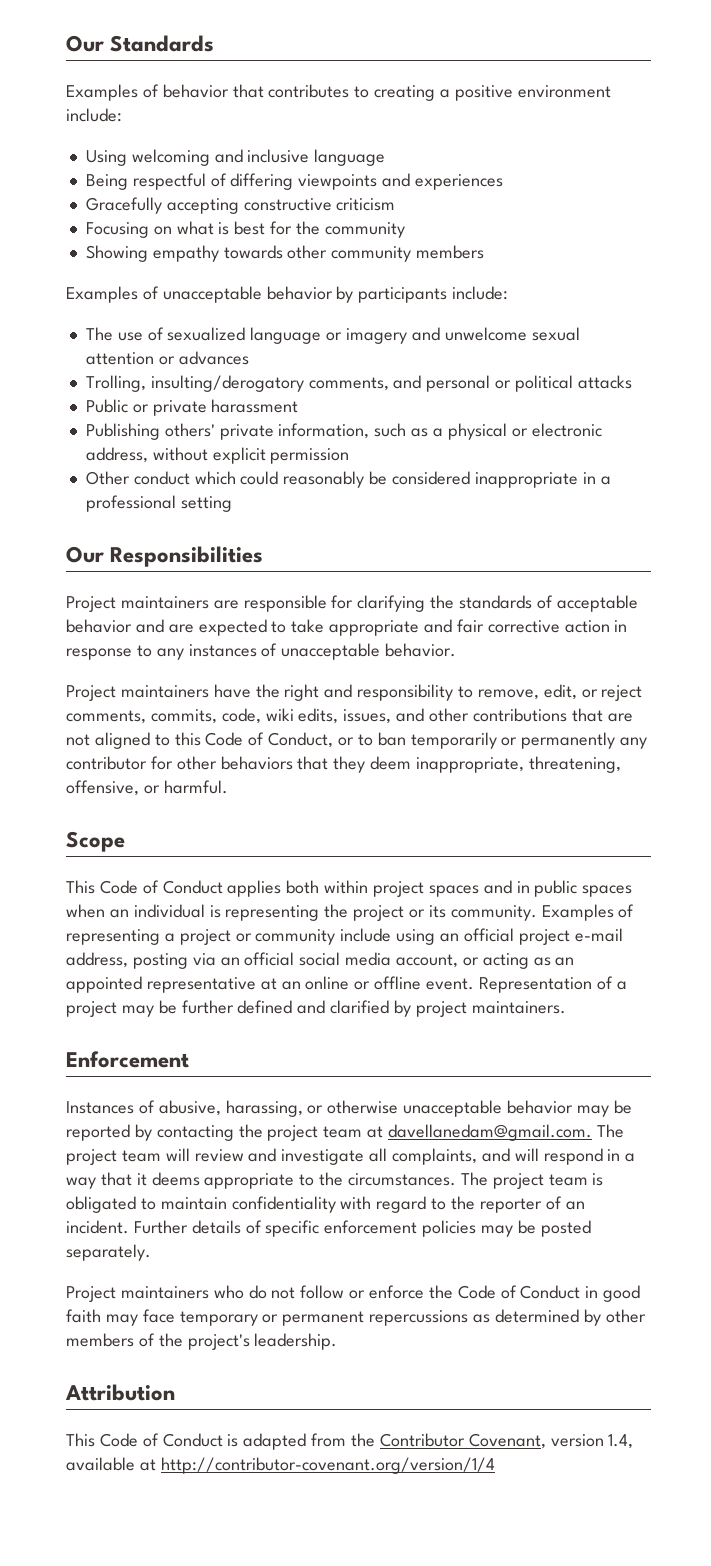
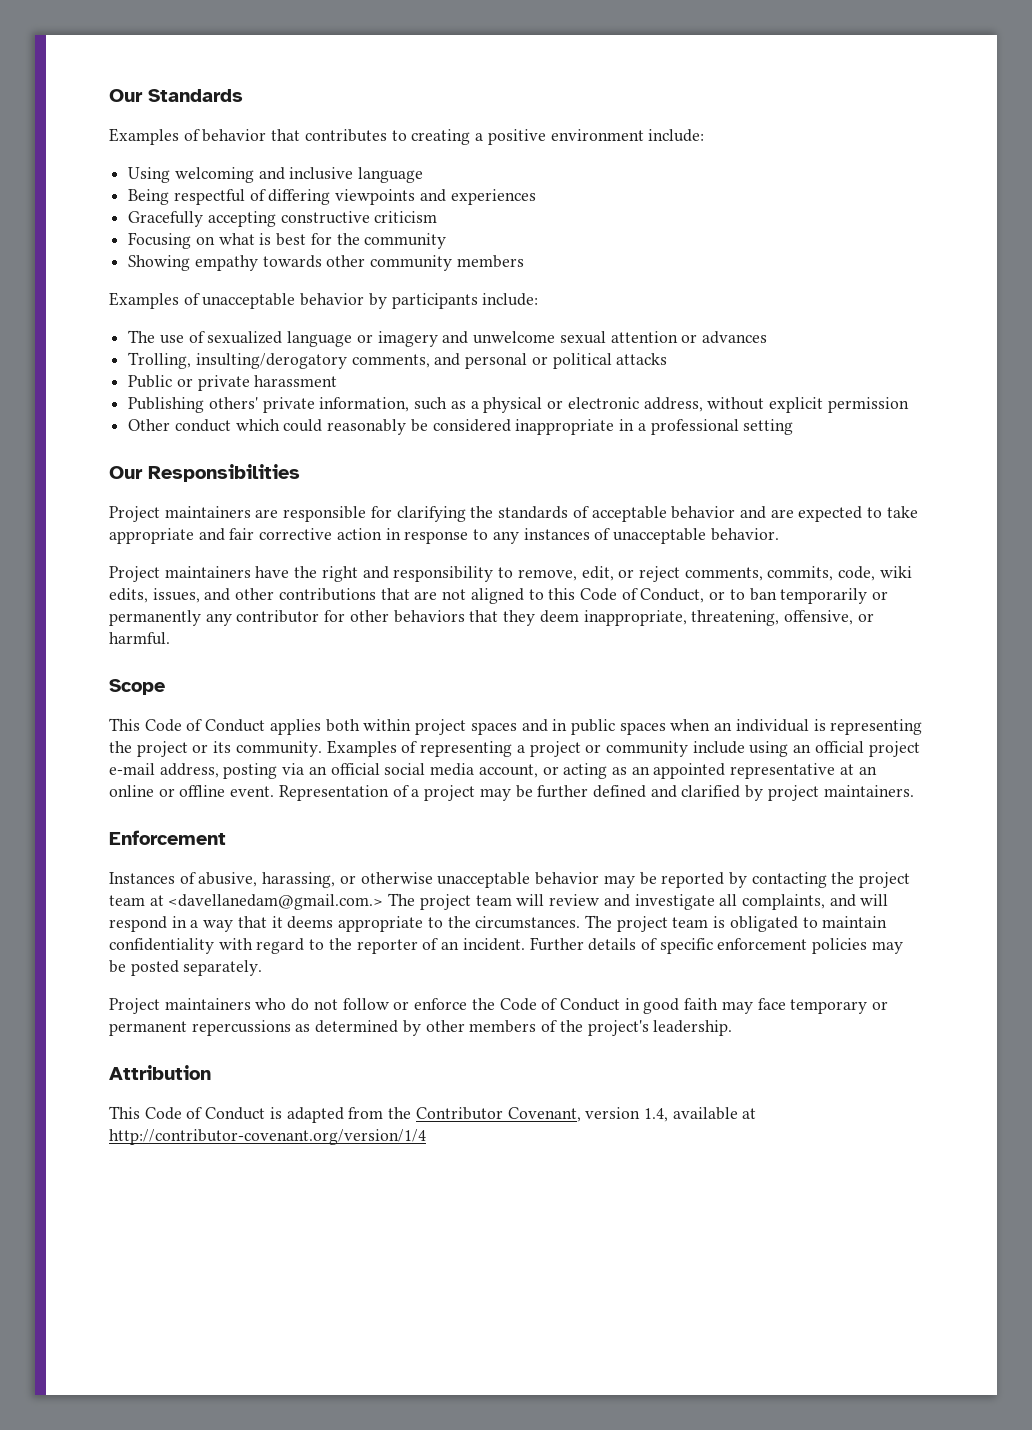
[388,1124,593,1141] davellanedam@gmail.com. -> [168,894,384,910] <davellanedam@gmail.com.>

